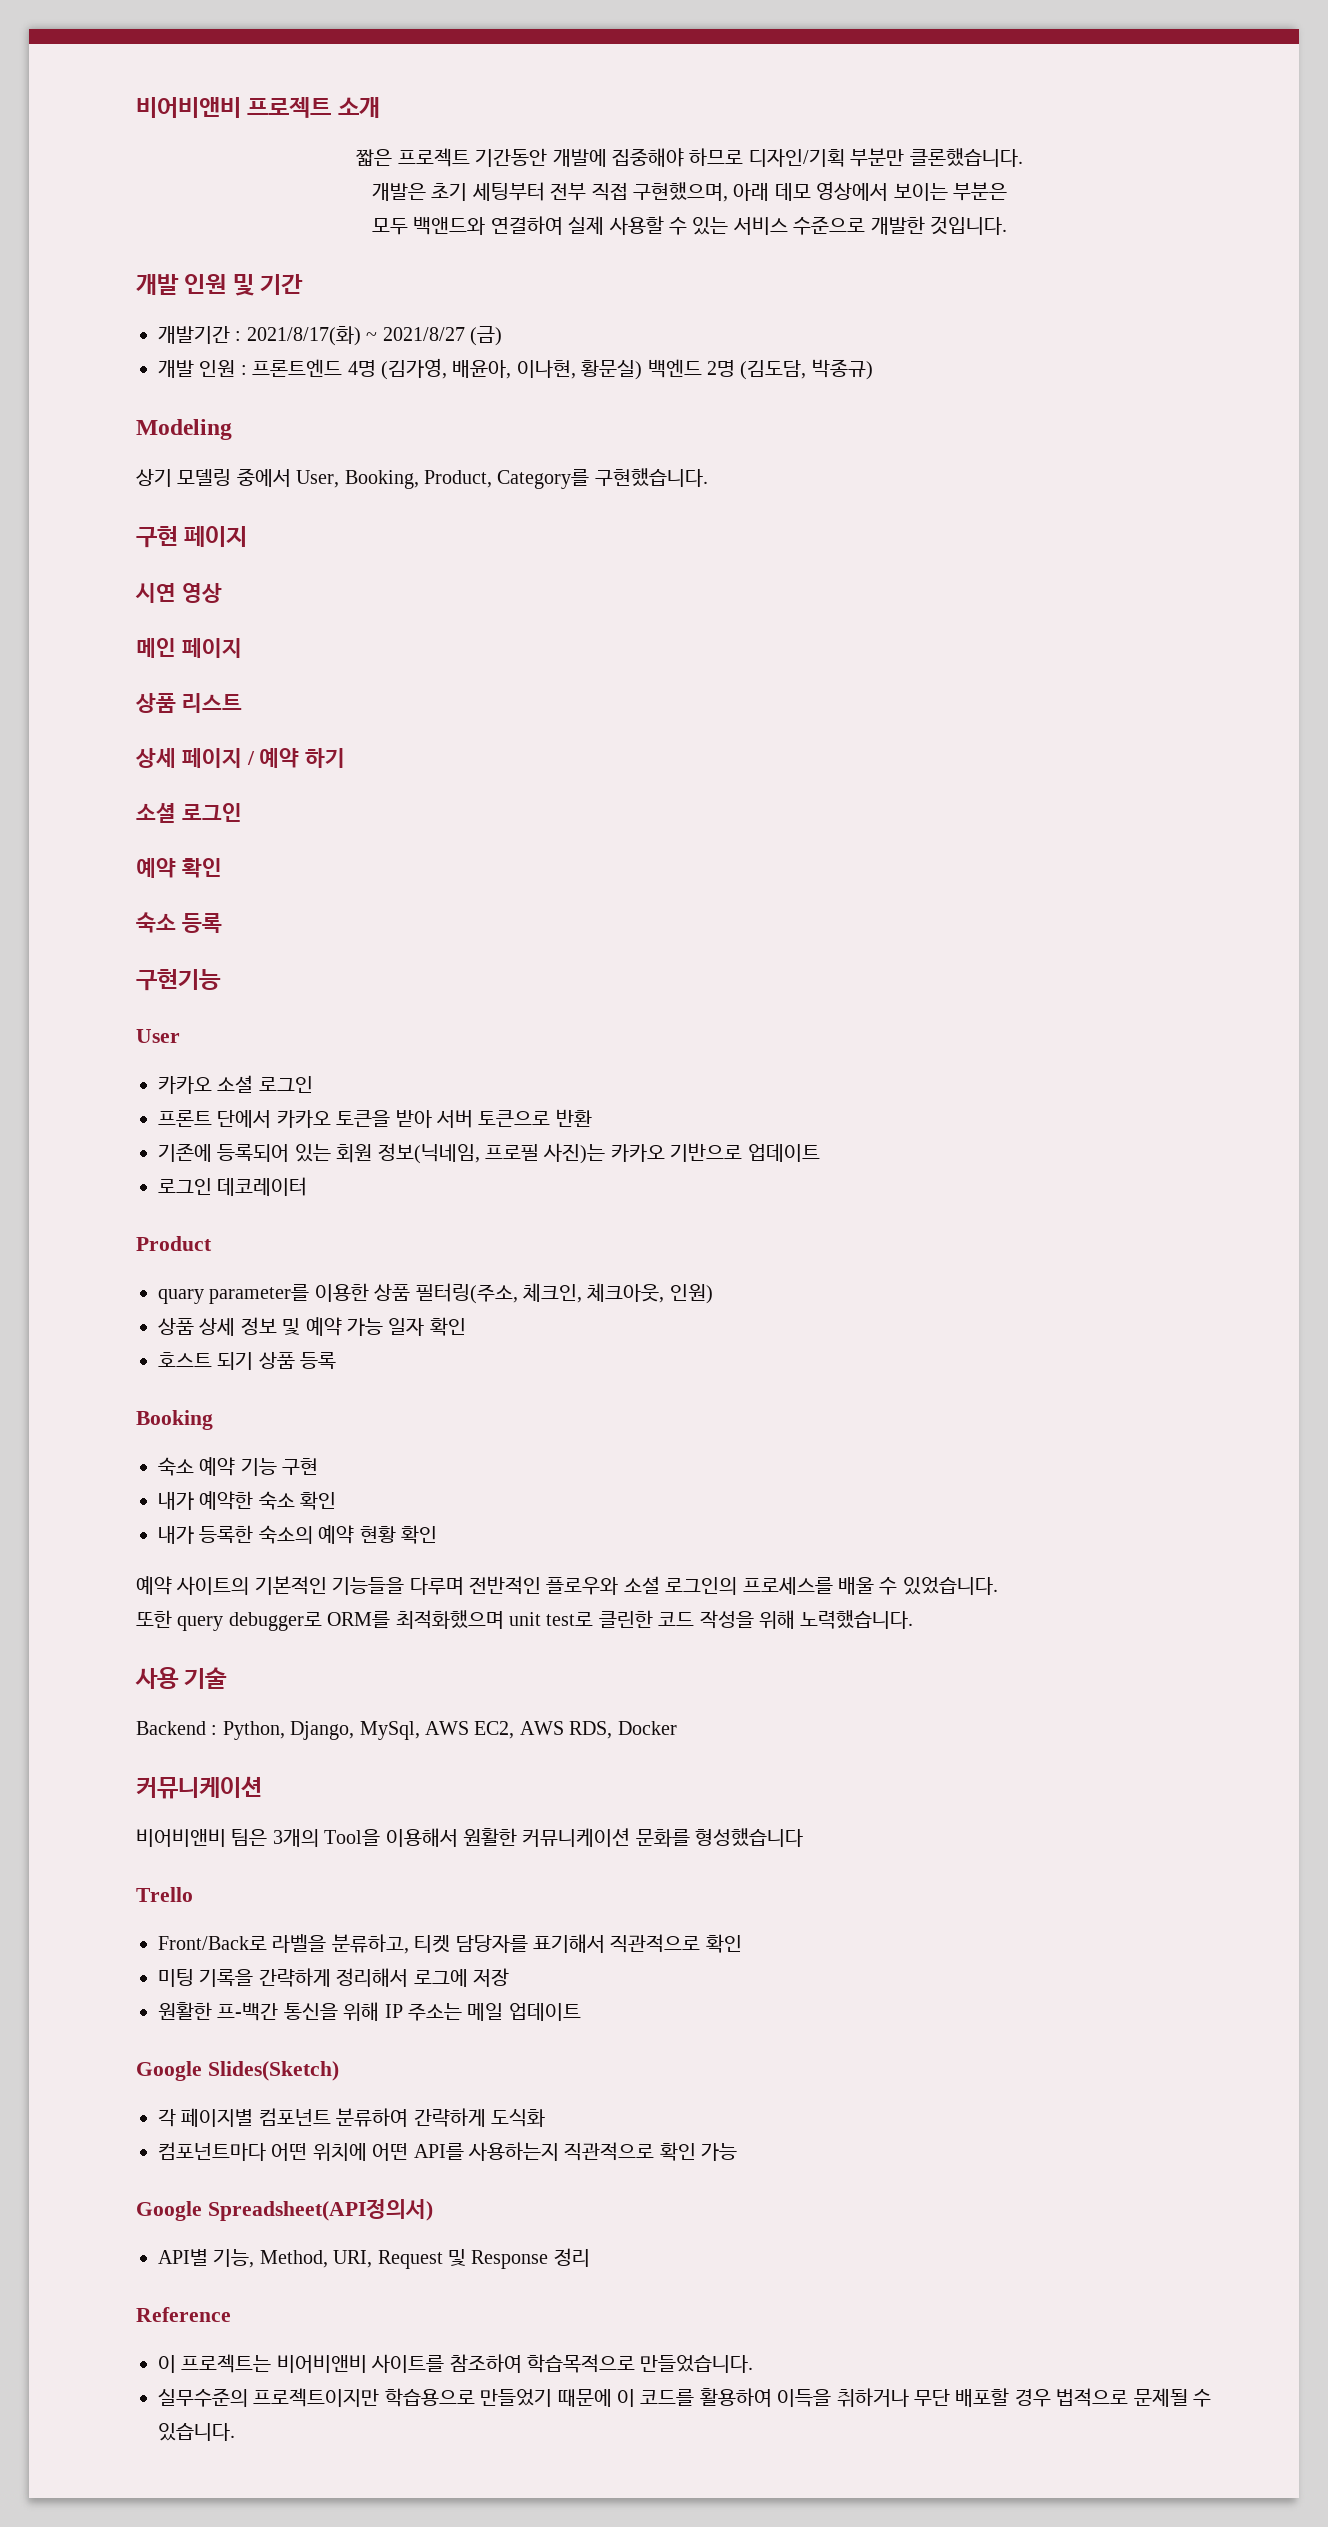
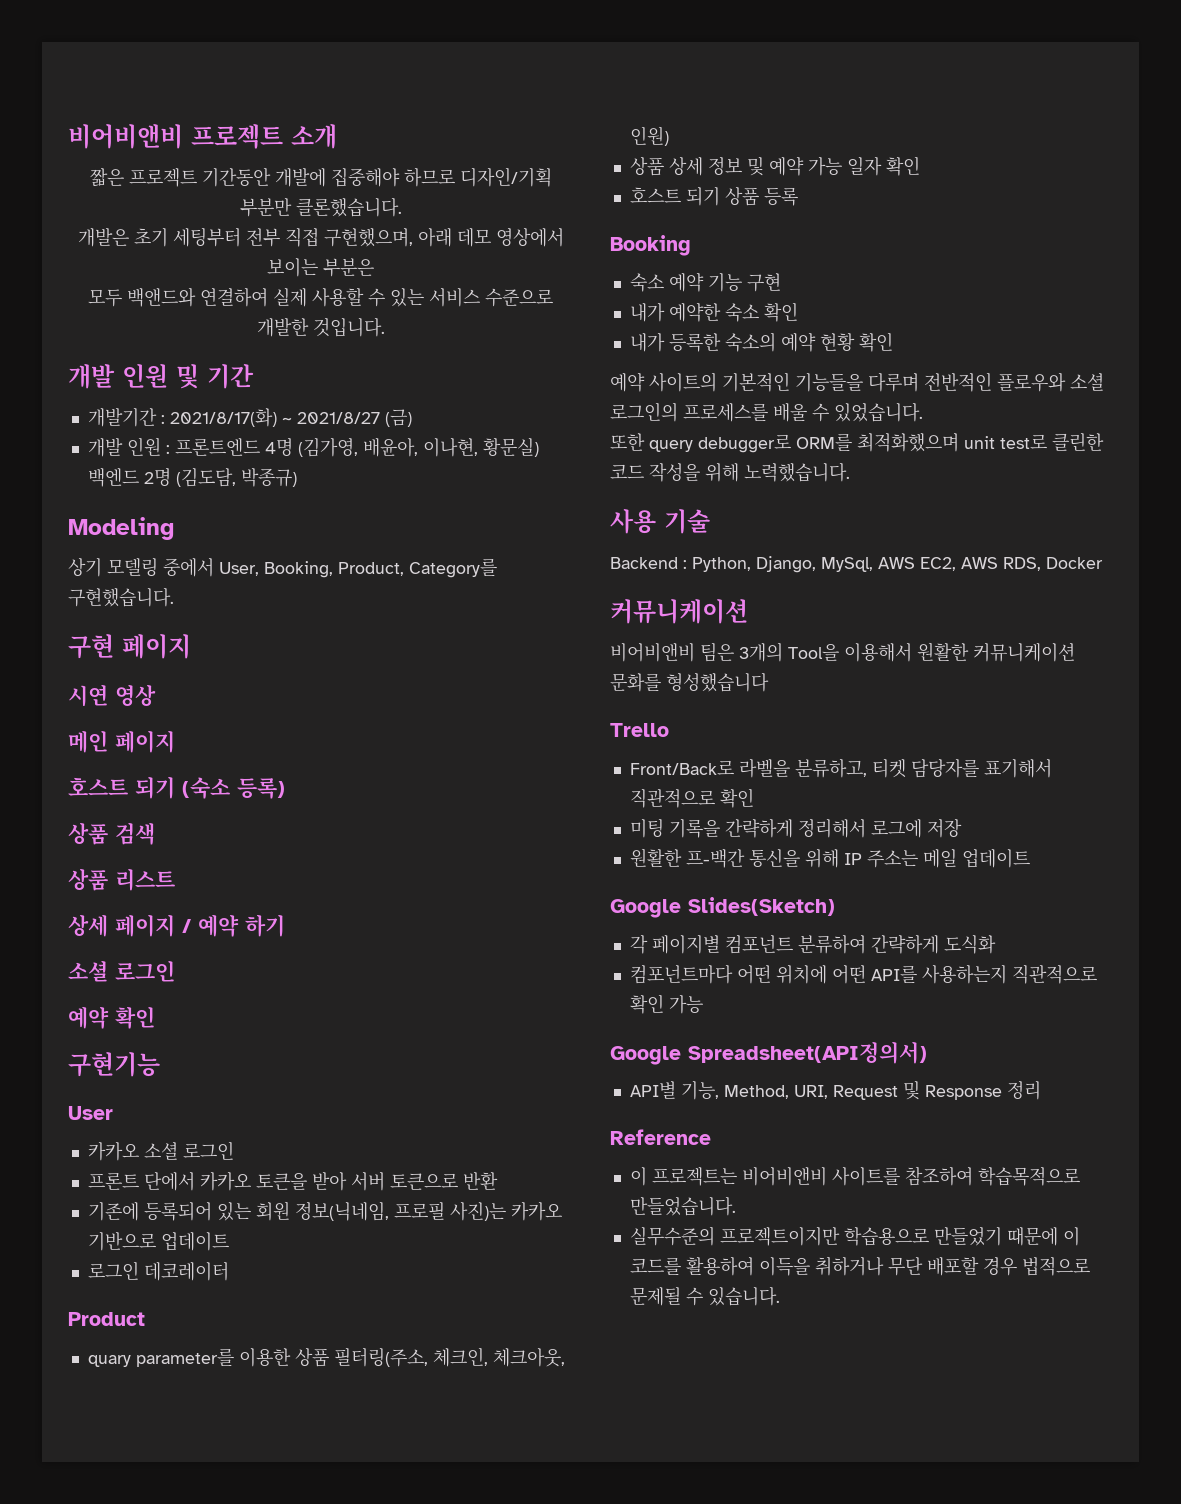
(242, 648) none -> [68,776,285,799] [68,822,155,845] // 호스트 되기 (숙소 등록) // 상품 검색
[136,912,222,933] // 숙소 등록 -> (155, 1018) none

